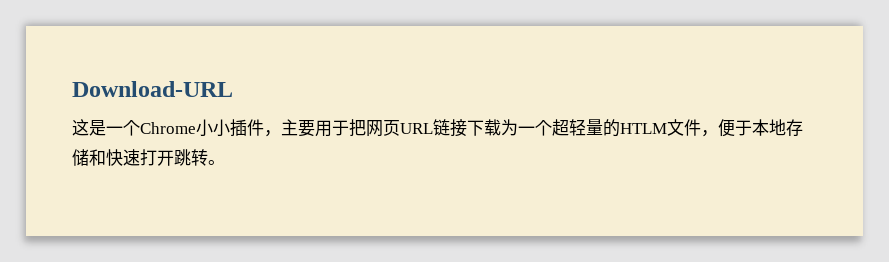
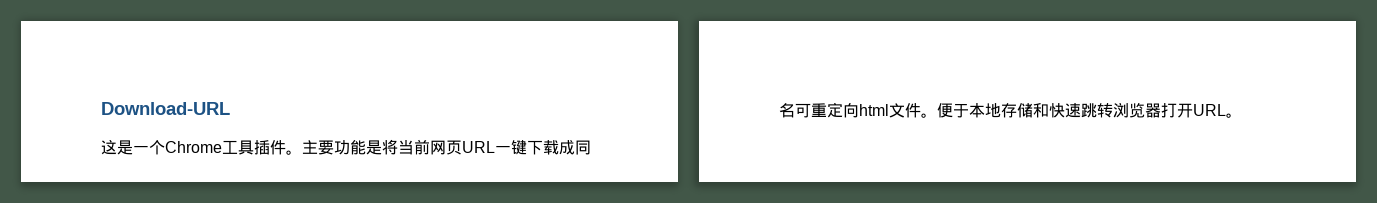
[196,119,718,137] 小小插件，主要用于把网页URL链接下载为一个超轻量的HTLM文件， -> [222,139,591,155] [779,102,937,118] 工具插件。主要功能是将当前网页URL一键下载成同名可重定向html文件。
[140,149,208,166] 打开跳转 -> [1081,102,1226,118] 跳转浏览器打开URL

